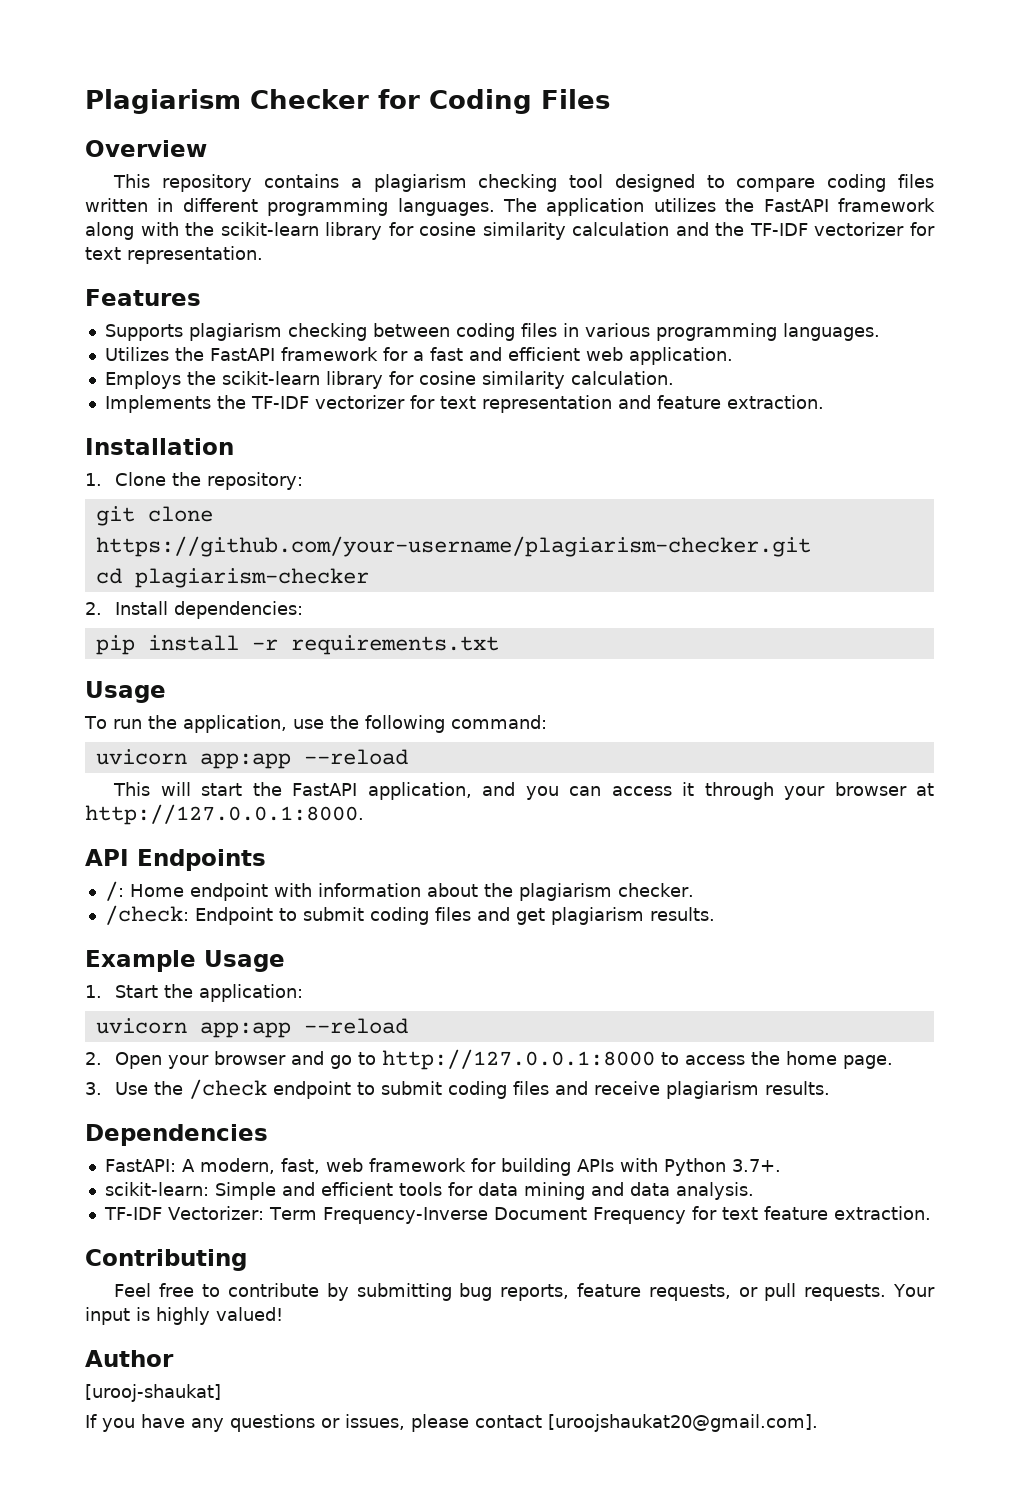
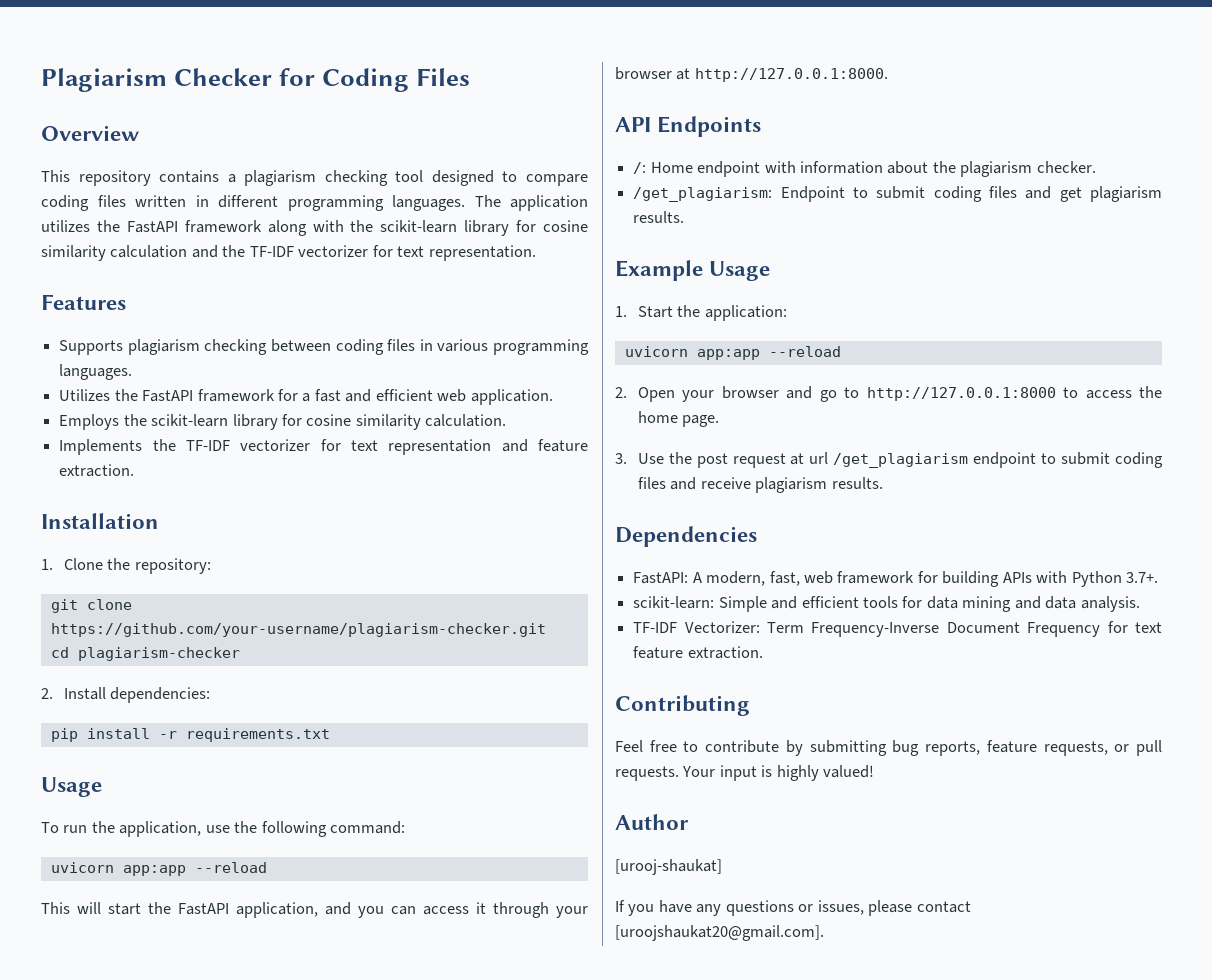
[104,905,189,925] /check: -> [633,187,773,202] /get_plagiarism:
[188,1079,267,1099] /check -> [696,452,969,468] post request at url /get_plagiarism

